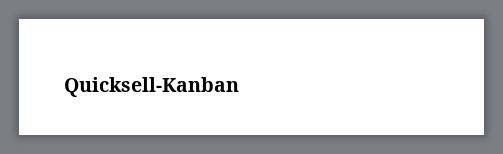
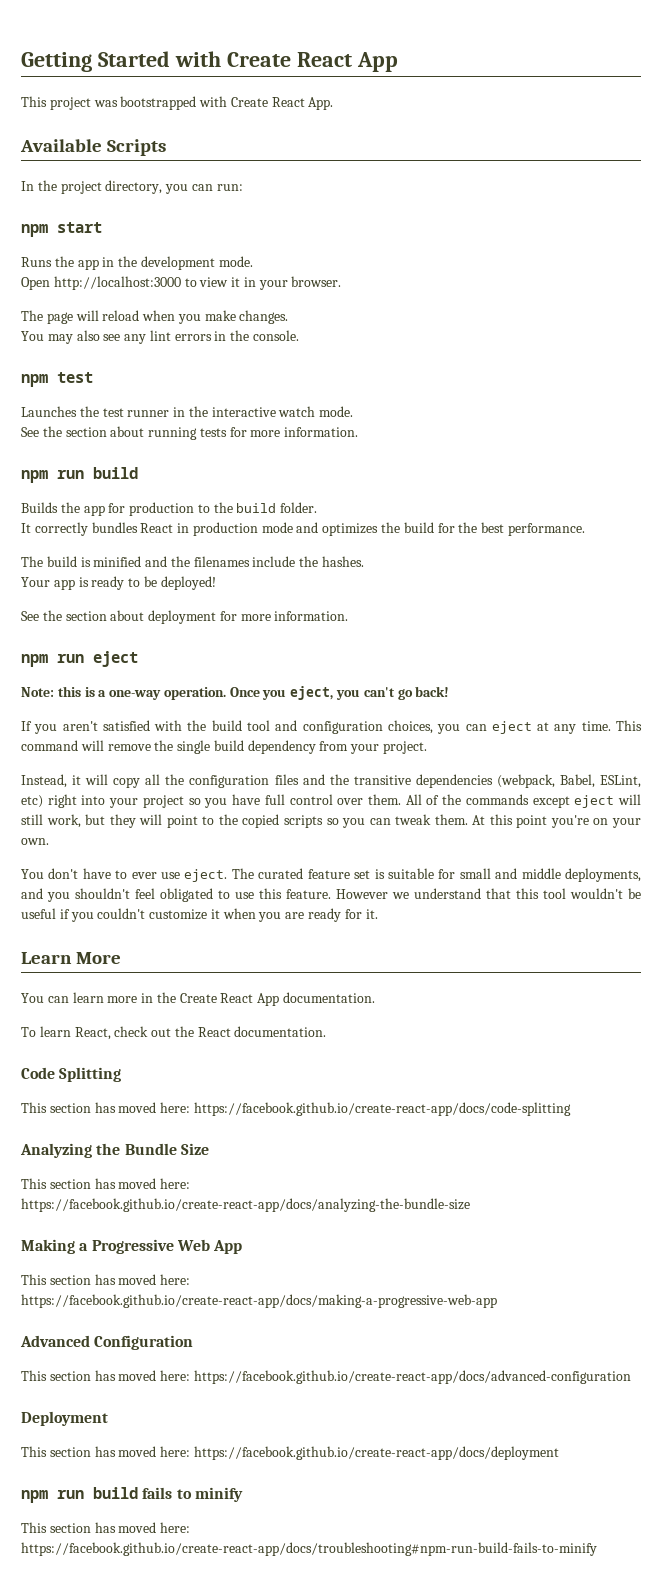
[64,77,239,97] Quicksell-Kanban -> [21,51,398,72] [21,96,334,110] [20,139,167,156] [21,180,243,194] [21,222,102,237] [21,256,253,270] [21,276,342,290] [21,310,289,324] [21,330,300,344] [21,372,93,387] [21,406,354,417] [21,426,359,440] [21,467,138,483] [21,502,318,516] [21,522,585,536] [21,556,365,567] [21,576,216,590] [21,610,349,624] [21,651,138,667] [21,686,450,700] [21,720,642,734] [21,740,428,754] [21,774,641,788] [21,794,641,808] [21,814,641,828] [21,838,49,845] [21,868,642,882] [21,888,641,902] [21,908,378,922] [21,952,122,964] [21,992,376,1006] [21,1026,327,1040] [21,1067,122,1082] [21,1102,571,1116] [20,1143,209,1158] [21,1178,191,1189] [21,1198,470,1212] [21,1239,243,1254] [21,1274,191,1285] [21,1294,497,1308] [20,1335,194,1350] [21,1370,631,1384] [21,1411,108,1426] [21,1446,559,1460] [21,1487,243,1503] [21,1522,191,1533] [21,1542,597,1556] Getting Started with Create React App // This project was bootstrapped with Create React App. // Available Scripts // In the project directory, you can run: // npm start // Runs the app in the development mode. // Open http://localhost:3000 to view it in your browser. // The page will reload when you make changes. // You may also see any lint errors in the console. // npm test // Launches the test runner in the interactive watch mode. // See the section about running tests for more information. // npm run build // Builds the app for production to the build folder. // It correctly bundles React in production mode and optimizes the build for the best performance. // The build is minified and the filenames include the hashes. // Your app is ready to be deployed! // See the section about deployment for more information. // npm run eject // Note: this is a one-way operation. Once you eject, you can't go back! // If you aren't satisfied with the build tool and configuration choices, you can eject at any time. This command will remove the single build dependency from your project. // Instead, it will copy all the configuration files and the transitive dependencies (webpack, Babel, ESLint, etc) right into your project so you have full control over them. All of the commands except eject will still work, but they will point to the copied scripts so you can tweak them. At this point you're on your own. // You don't have to ever use eject. The curated feature set is suitable for small and middle deployments, and you shouldn't feel obligated to use this feature. However we understand that this tool wouldn't be useful if you couldn't customize it when you are ready for it. // Learn More // You can learn more in the Create React App documentation. // To learn React, check out the React documentation. // Code Splitting // This section has moved here: https://facebook.github.io/create-react-app/docs/code-splitting // Analyzing the Bundle Size // This section has moved here: https://facebook.github.io/create-react-app/docs/analyzing-the-bundle-size // Making a Progressive Web App // This section has moved here: https://facebook.github.io/create-react-app/docs/making-a-progressive-web-app // Advanced Configuration // This section has moved here: https://facebook.github.io/create-react-app/docs/advanced-configuration // Deployment // This section has moved here: https://facebook.github.io/create-react-app/docs/deployment // npm run build fails to minify // This section has moved here: https://facebook.github.io/create-react-app/docs/troubleshooting#npm-run-build-fails-to-minify

